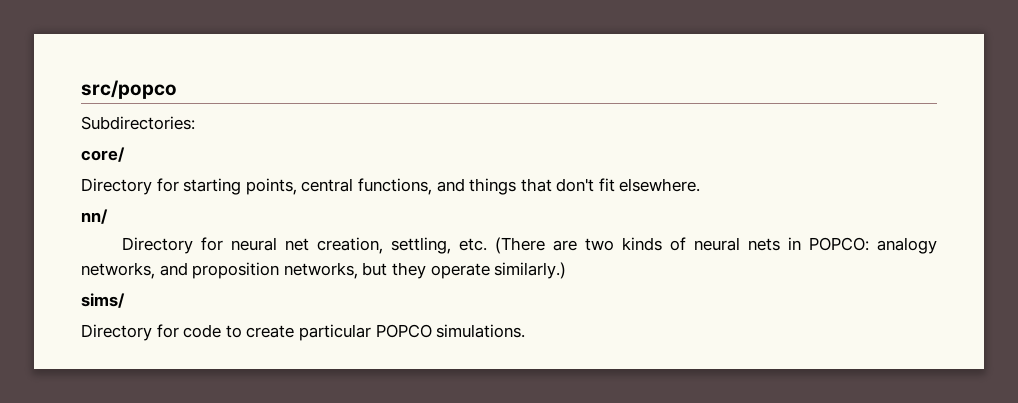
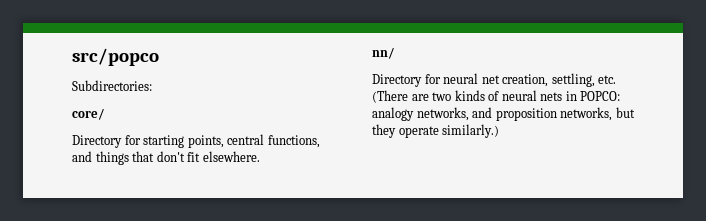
[81,293,125,308] [81,324,526,341] // sims/ // Directory for code to create particular POPCO simulations. -> (500, 131) none

